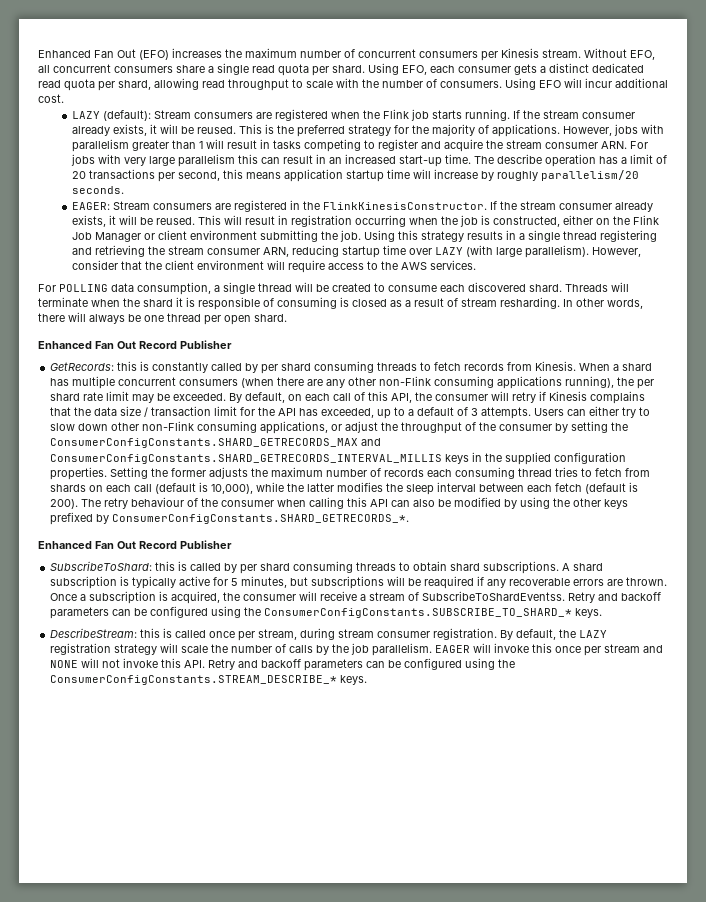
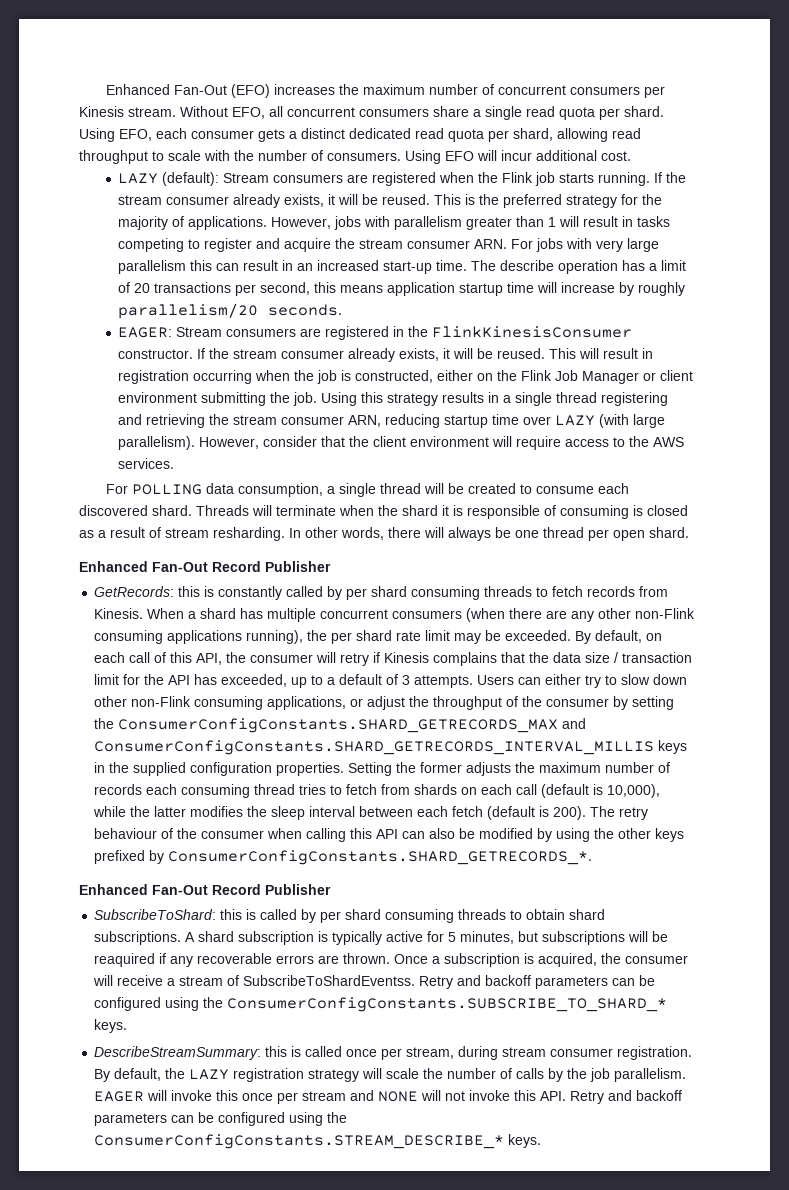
[38,49,136,58] Enhanced Fan Out -> [105,84,227,95] Enhanced Fan-Out
[323,202,488,210] FlinkKinesisConstructor. -> [432,326,633,338] [118,349,194,359] FlinkKinesisConsumer constructor.
[95,341,136,349] Fan Out -> [152,562,208,572] Fan-Out
[95,541,136,549] Fan Out -> [152,885,208,895] Fan-Out
[50,628,138,638] DescribeStream: -> [94,1046,262,1060] DescribeStreamSummary:

